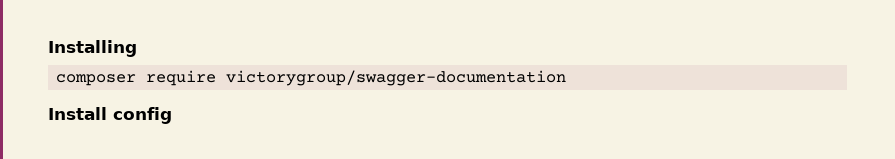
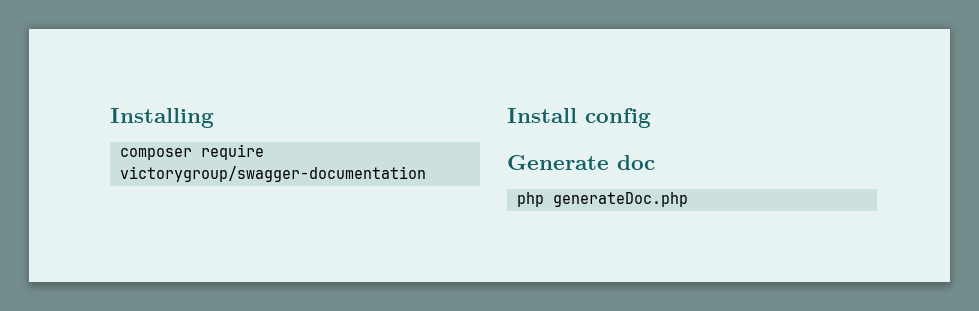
(172, 115) none -> [507,155,655,170] [516,192,688,207] // Generate doc // php generateDoc.php

